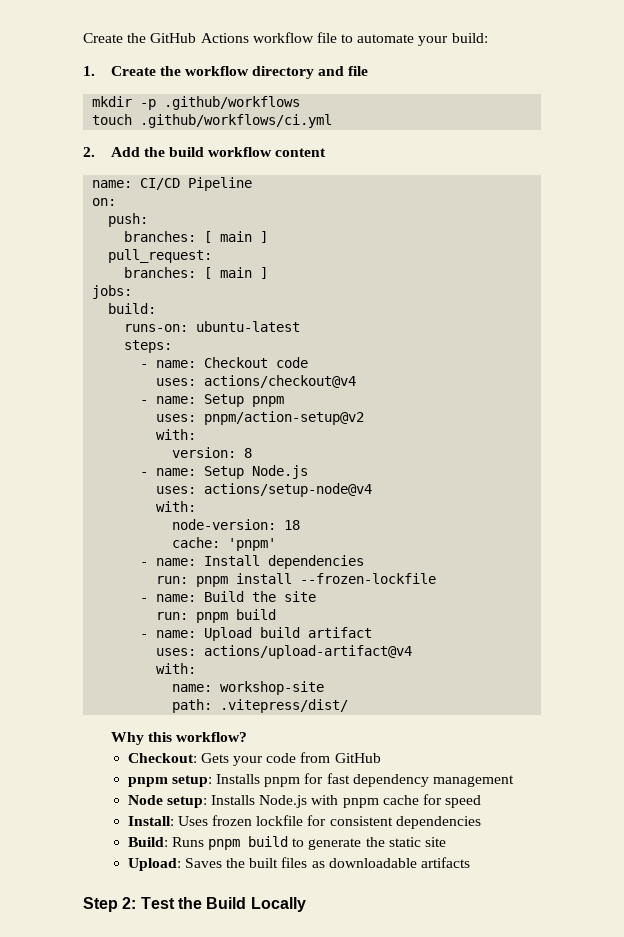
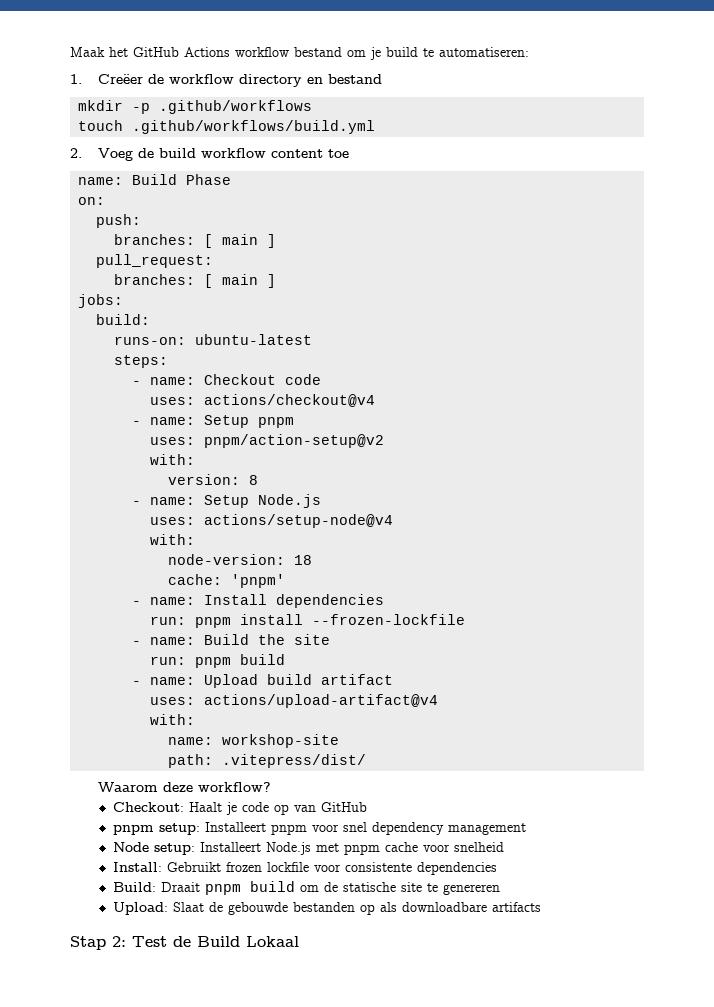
[83,33,147,43] Create the -> [70,47,128,57] Maak het
[316,32,488,46] [83,66,369,79] file to automate your build: // 1. Create the workflow directory and file -> [294,47,529,60] [70,74,382,87] bestand om je build te automatiseren: // 1. Creëer de workflow directory en bestand
[140,114,333,128] .github/workflows/ci.yml -> [132,120,376,134] .github/workflows/build.yml
[110,147,165,157] Add the -> [97,148,154,161] Voeg de
[92,177,253,191] // name: CI/CD Pipeline -> [327,149,349,158] [78,174,232,185] toe // name: Build Phase
[110,732,172,745] Why this -> [97,782,193,792] Waarom deze
[200,752,331,766] Gets your code from -> [189,802,317,815] Haalt je code op van
[215,773,350,787] Installs pnpm for fast -> [205,822,368,835] Installeert pnpm voor snel
[210,794,482,808] Installs Node.js with pnpm cache for speed -> [200,842,505,855] Installeert Node.js met pnpm cache voor snelheid
[177,816,208,826] Uses -> [167,862,222,872] Gebruikt
[307,815,393,826] for consistent -> [314,862,413,872] voor consistente
[171,836,446,850] Runs pnpm build to generate the static site -> [161,881,501,895] Draait pnpm build om de statische site te genereren
[184,857,417,868] Saves the built files as downloadable -> [173,902,488,915] Slaat de gebouwde bestanden op als downloadbare
[83,897,118,912] Step -> [70,936,106,950] Stap
[177,897,306,912] the Build Locally -> [173,936,299,947] de Build Lokaal

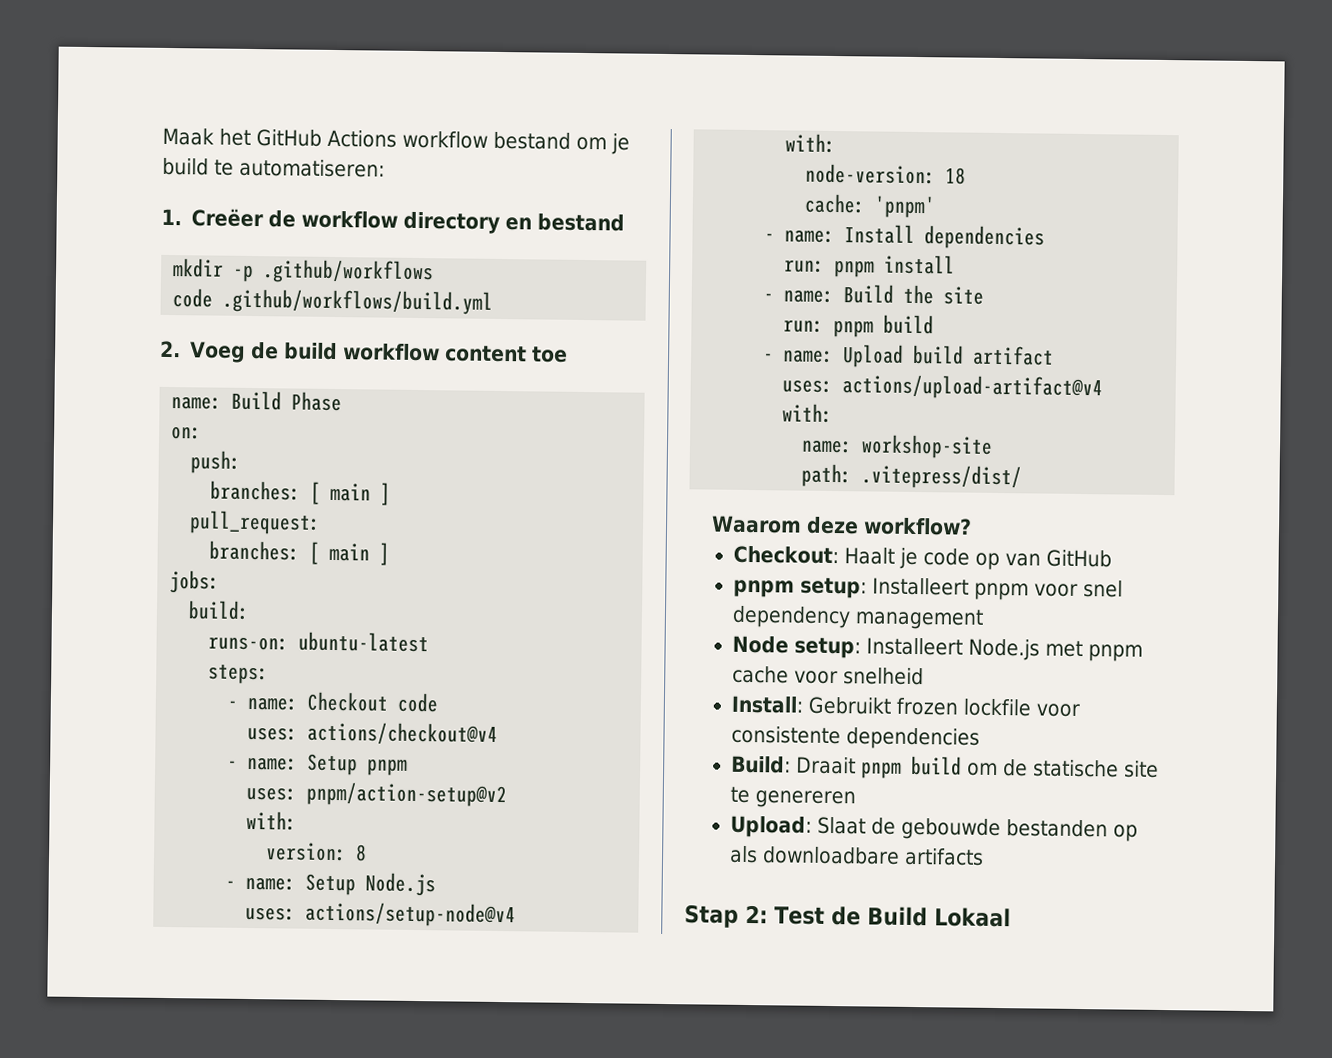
[78,120,124,131] touch -> [172,288,214,308] code
[312,614,466,625] --frozen-lockfile -> (956, 264) none

